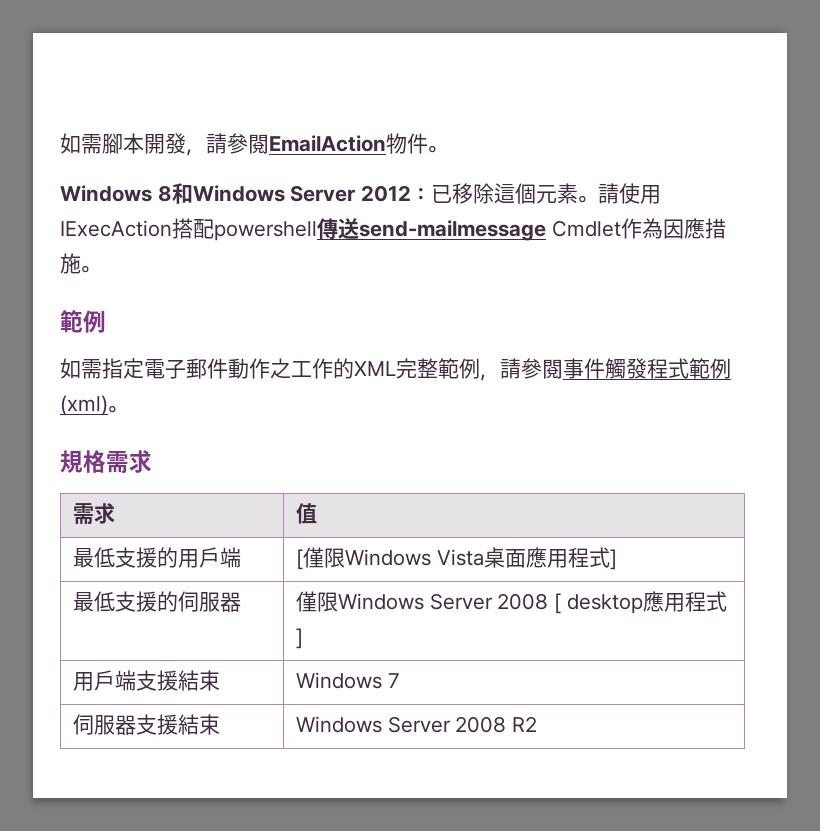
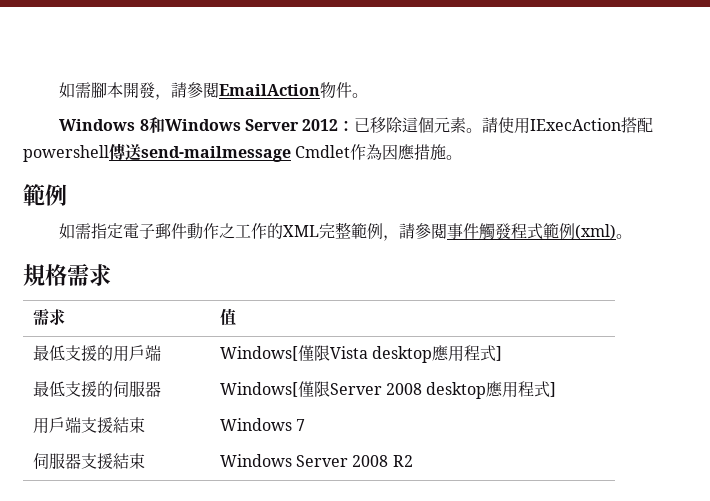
[295,547,526,570] [僅限Windows Vista桌面 -> [219,345,432,363] Windows[僅限Vista desktop
[295,591,561,614] 僅限Windows Server 2008 [ -> [219,381,422,397] Windows[僅限Server 2008

